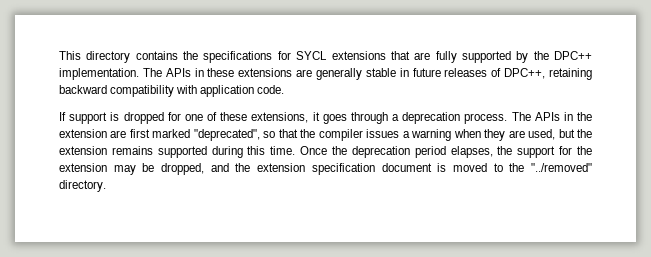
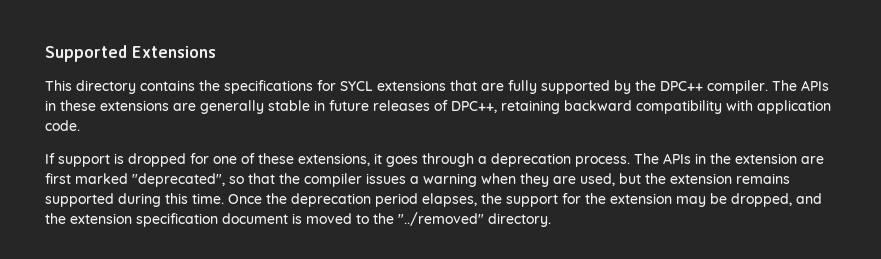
(59, 55) none -> [45,45,216,62] Supported Extensions //
[59,68,139,80] implementation. -> [707,80,768,94] compiler.

